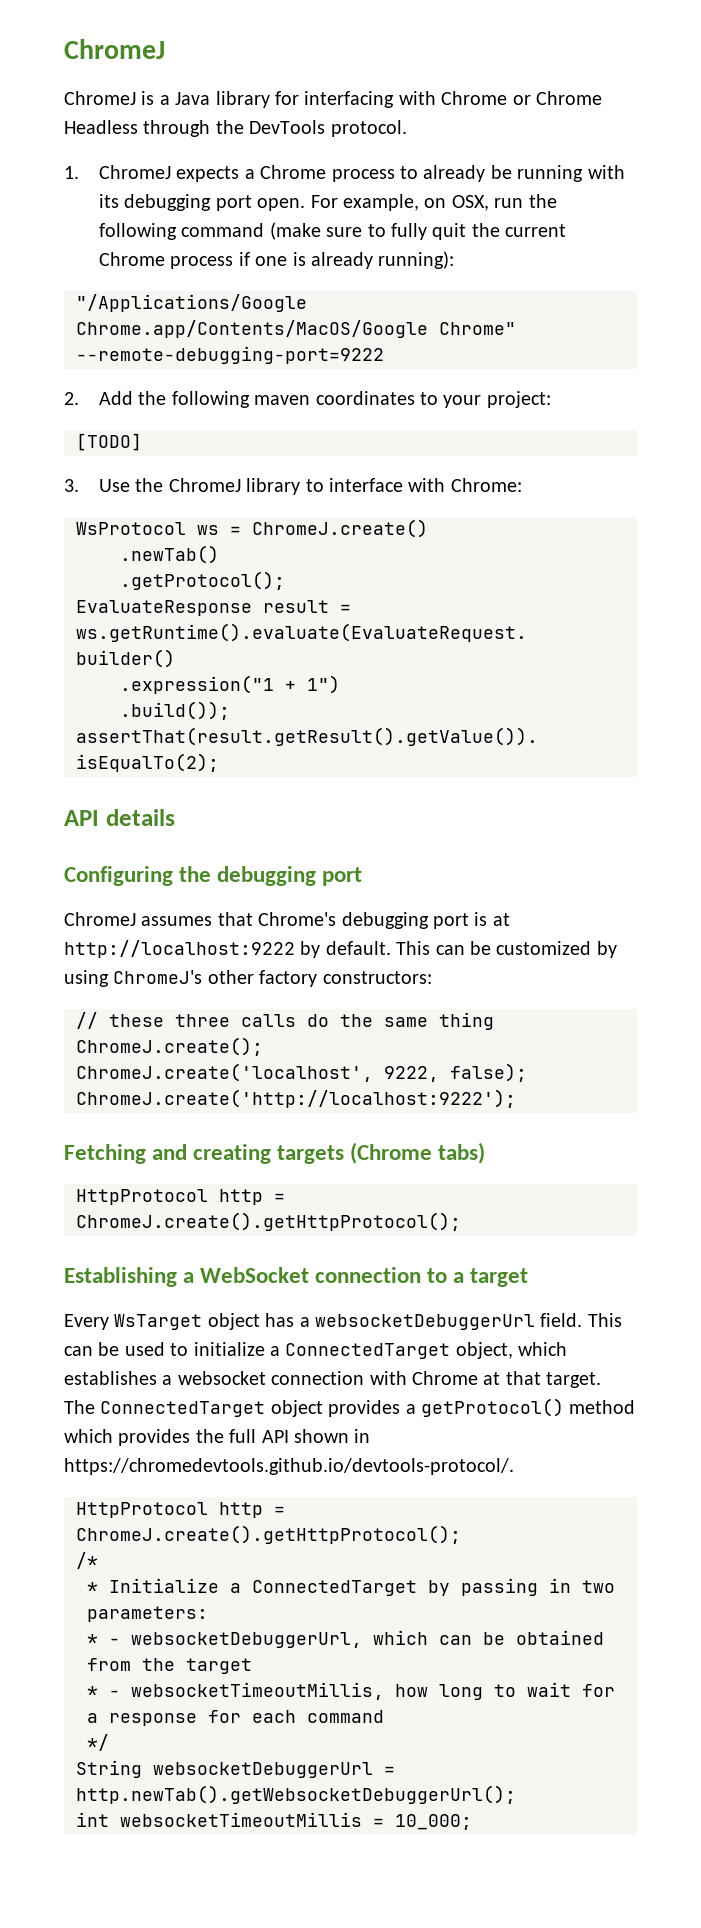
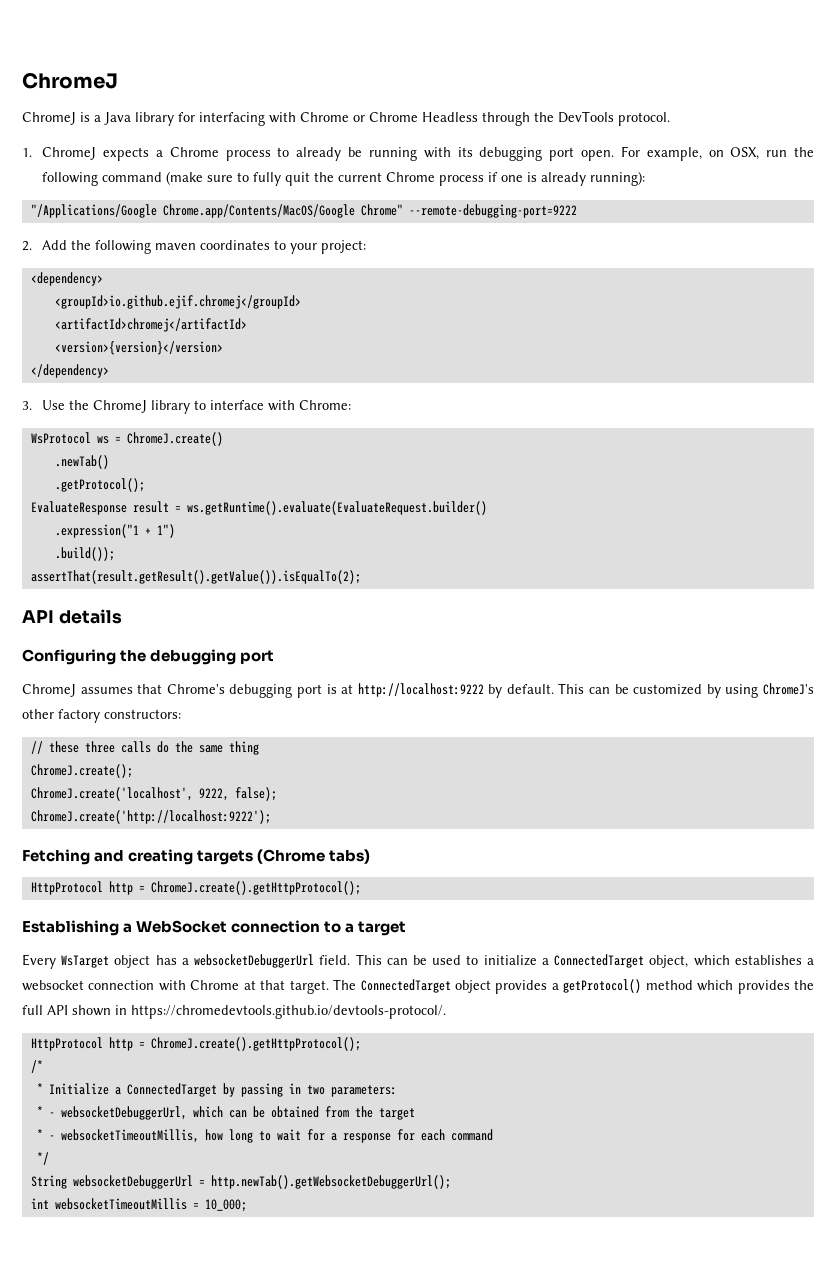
[76,433,142,451] [TODO] -> [30,272,103,286] [54,295,301,309] [54,318,247,332] [54,341,223,355] [30,364,109,378] <dependency> // <groupId>io.github.ejif.chromej</groupId> // <artifactId>chromej</artifactId> // <version>{version}</version> // </dependency>

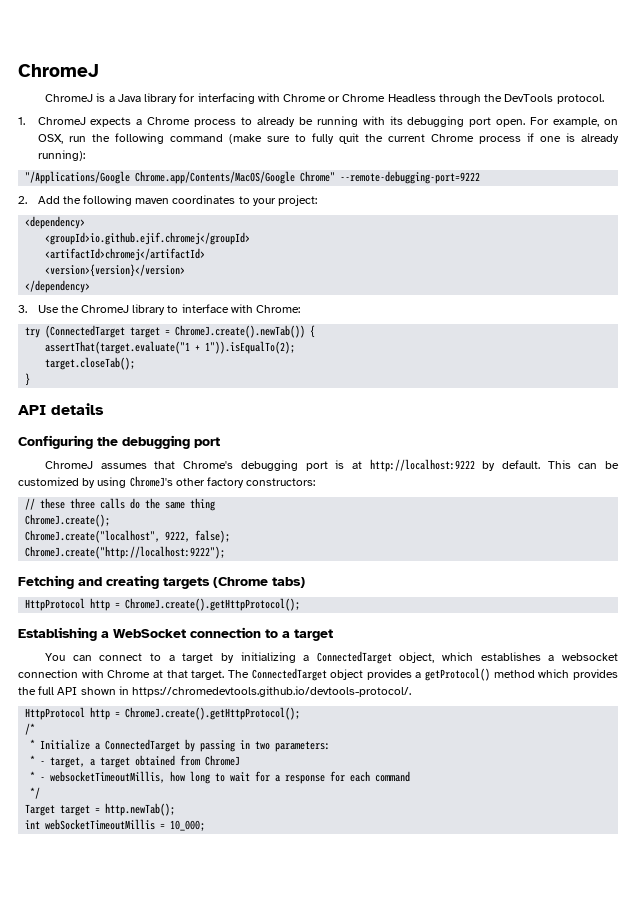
[30,432,223,446] [54,455,109,469] [54,478,145,492] [30,501,487,515] [54,524,175,538] [54,547,115,561] [30,570,361,584] WsProtocol ws = ChromeJ.create() // .newTab() // .getProtocol(); // EvaluateResponse result = ws.getRuntime().evaluate(EvaluateRequest.builder() // .expression("1 + 1") // .build()); // assertThat(result.getResult().getValue()).isEqualTo(2); -> [25,325,316,338] [45,341,296,354] [45,357,136,370] [25,373,31,386] try (ConnectedTarget target = ChromeJ.create().newTab()) { // assertThat(target.evaluate("1 + 1")).isEqualTo(2); // target.closeTab(); // }
[30,787,193,801] ChromeJ.create('localhost', -> [25,530,161,543] ChromeJ.create("localhost",
[30,810,271,824] ChromeJ.create('http://localhost:9222'); -> [25,546,226,559] ChromeJ.create("http://localhost:9222");
[22,954,537,969] Every WsTarget object has a websocketDebuggerUrl field. This can be used to initialize -> [45,652,296,663] You can connect to a target by initializing
[60,1106,415,1120] websocketDebuggerUrl, which can be obtained from the target -> [50,755,241,768] target, a target obtained from ChromeJ
[30,1175,451,1189] String websocketDebuggerUrl = http.newTab().getWebsocketDebuggerUrl(); -> [25,803,176,816] Target target = http.newTab();
[54,1198,187,1210] websocketTimeoutMillis -> [45,819,156,830] webSocketTimeoutMillis

